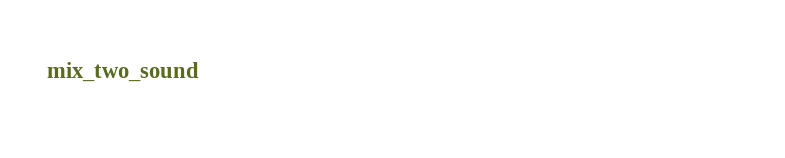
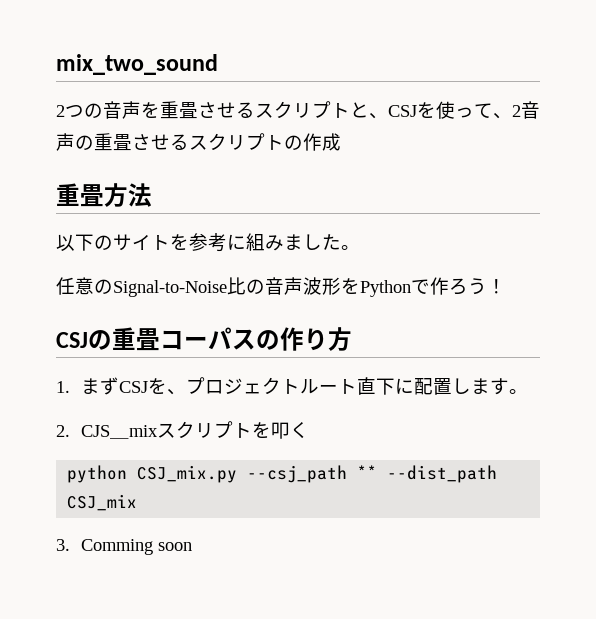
(199, 72) none -> [56,101,540,119] [56,133,341,151] [56,183,152,207] [56,233,360,252] [56,277,506,297] [56,327,352,351] [56,377,528,395] [56,425,110,437] [109,437,129,439] [128,421,309,439] [67,465,498,483] [67,494,138,511] [56,539,192,555] // 2つの音声を重畳させるスクリプトと、CSJを使って、2音声の重畳させるスクリプトの作成 // 重畳方法 // 以下のサイトを参考に組みました。 // 任意のSignal-to-Noise比の音声波形をPythonで作ろう！ // CSJの重畳コーパスの作り方 // 1.まずCSJを、プロジェクトルート直下に配置します。 // 2. CJS＿mixスクリプトを叩く // python CSJ_mix.py --csj_path ** --dist_path CSJ_mix // 3. Comming soon

